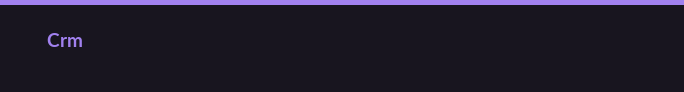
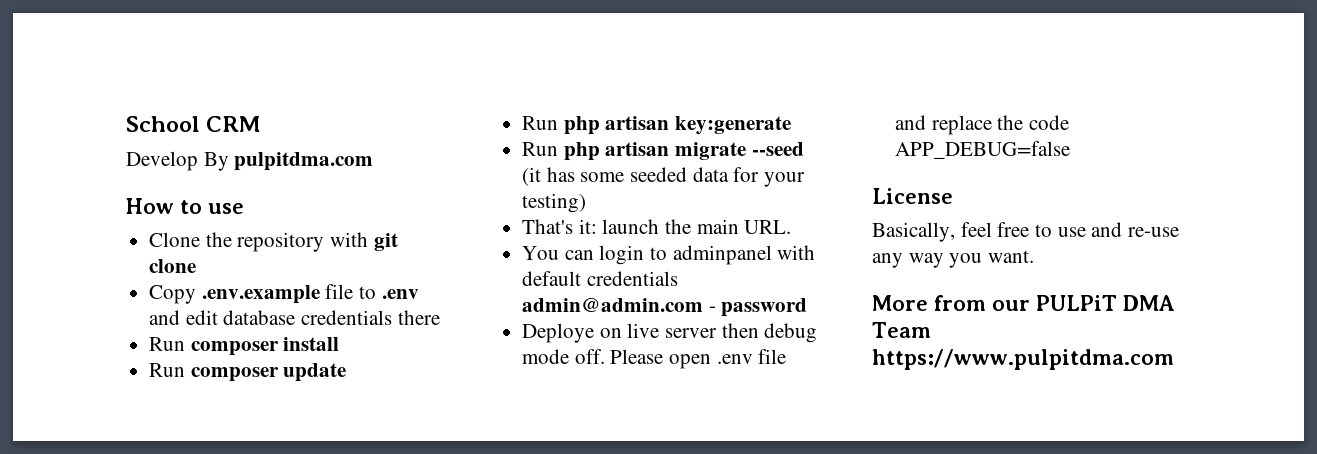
[47,33,83,47] Crm -> [126,116,262,132] [126,151,374,171] [126,198,244,214] [149,232,398,252] [149,259,197,273] [149,284,419,304] [149,310,440,325] [149,337,340,356] [149,363,347,382] [522,116,792,135] [522,142,804,161] [522,167,806,187] [522,193,587,213] [522,219,792,234] [522,245,816,265] [522,271,678,286] [522,298,808,317] [522,323,818,343] [522,349,787,369] [895,115,1070,135] [895,141,1071,159] [872,188,953,204] [872,222,1180,242] [872,250,1035,268] [872,295,1175,311] [872,322,931,338] [872,349,1174,370] School CRM // Develop By pulpitdma.com // How to use // Clone the repository with git clone // Copy .env.example file to .env and edit database credentials there // Run composer install // Run composer update // Run php artisan key:generate // Run php artisan migrate --seed (it has some seeded data for your testing) // That's it: launch the main URL. // You can login to adminpanel with default credentials admin@admin.com - password // Deploye on live server then debug mode off. Please open .env file and replace the code APP_DEBUG=false // License // Basically, feel free to use and re-use any way you want. // More from our PULPiT DMA Team https://www.pulpitdma.com

